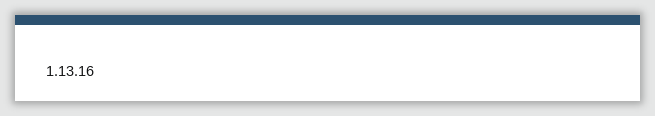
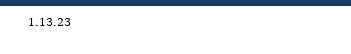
[46,66,94,76] 1.13.16 -> [28,18,71,26] 1.13.23

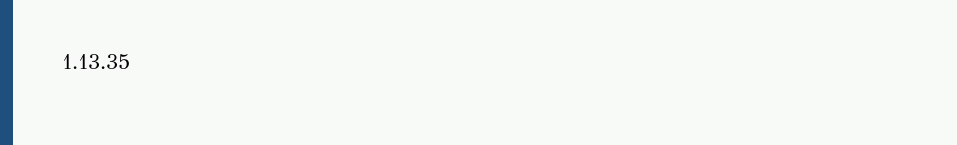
[28,18,71,26] 1.13.23 -> [62,54,130,69] 1.13.35

